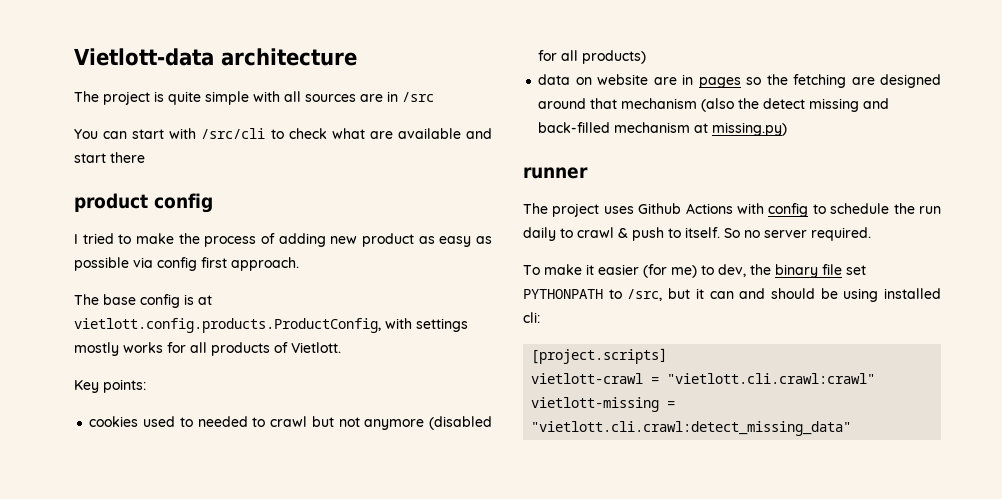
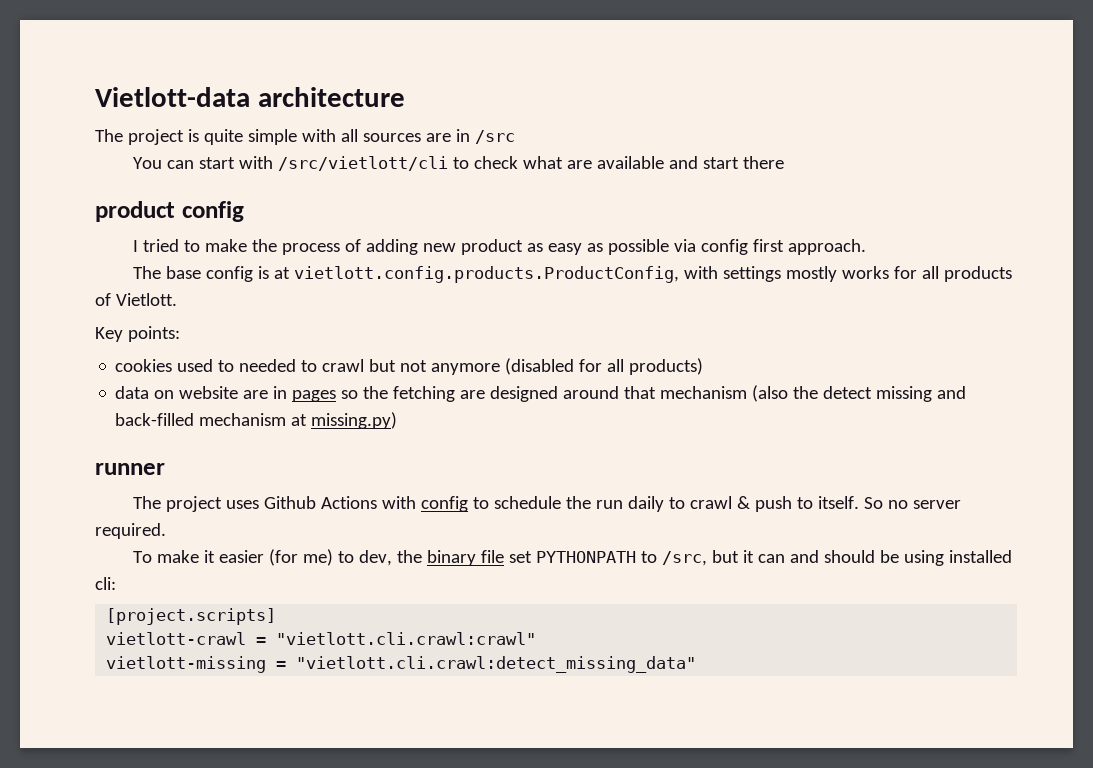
[201,128,266,139] /src/cli -> [278,156,449,171] /src/vietlott/cli

